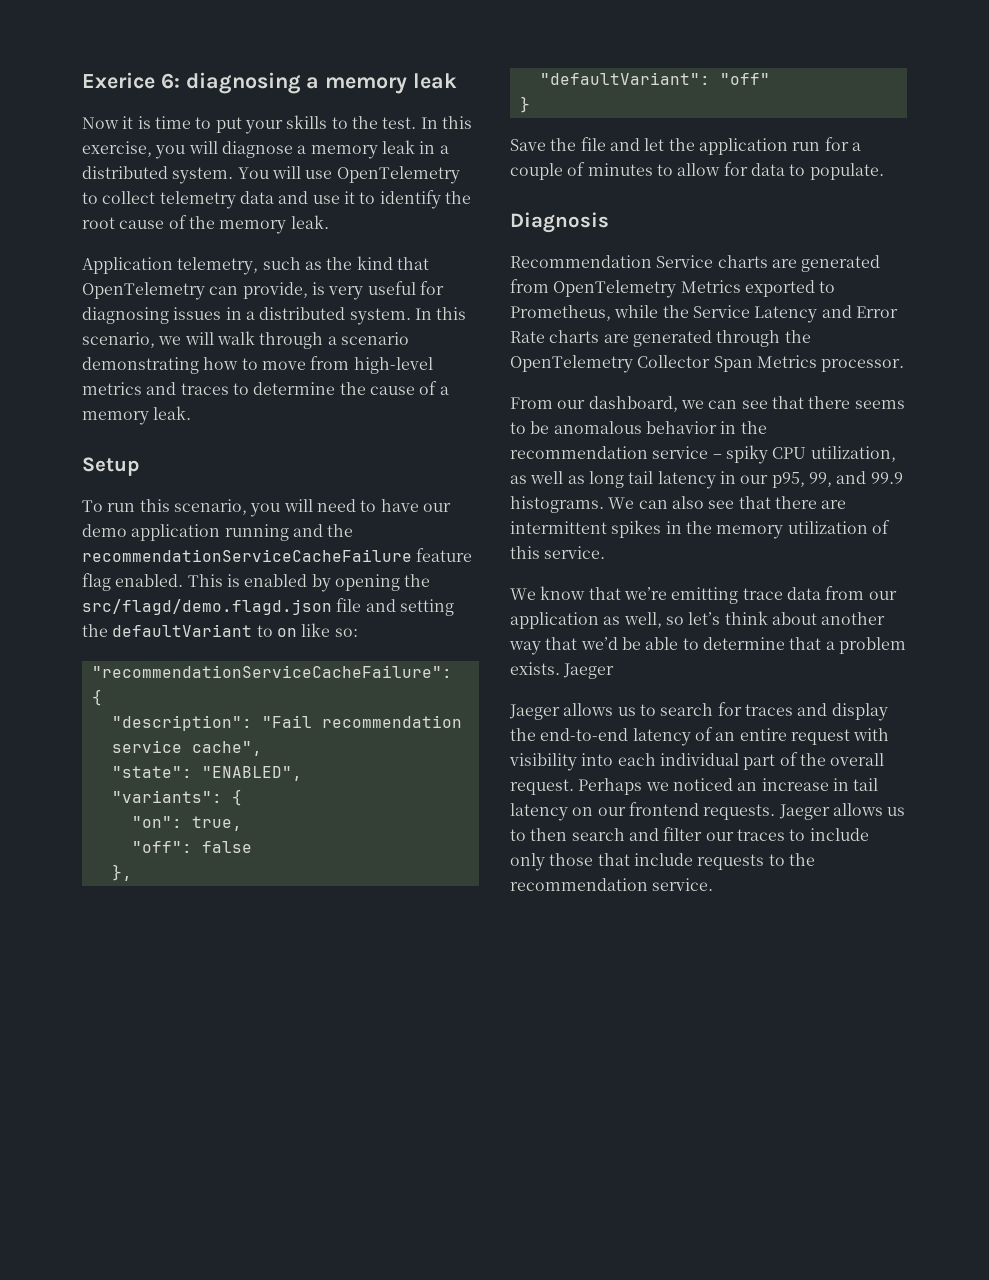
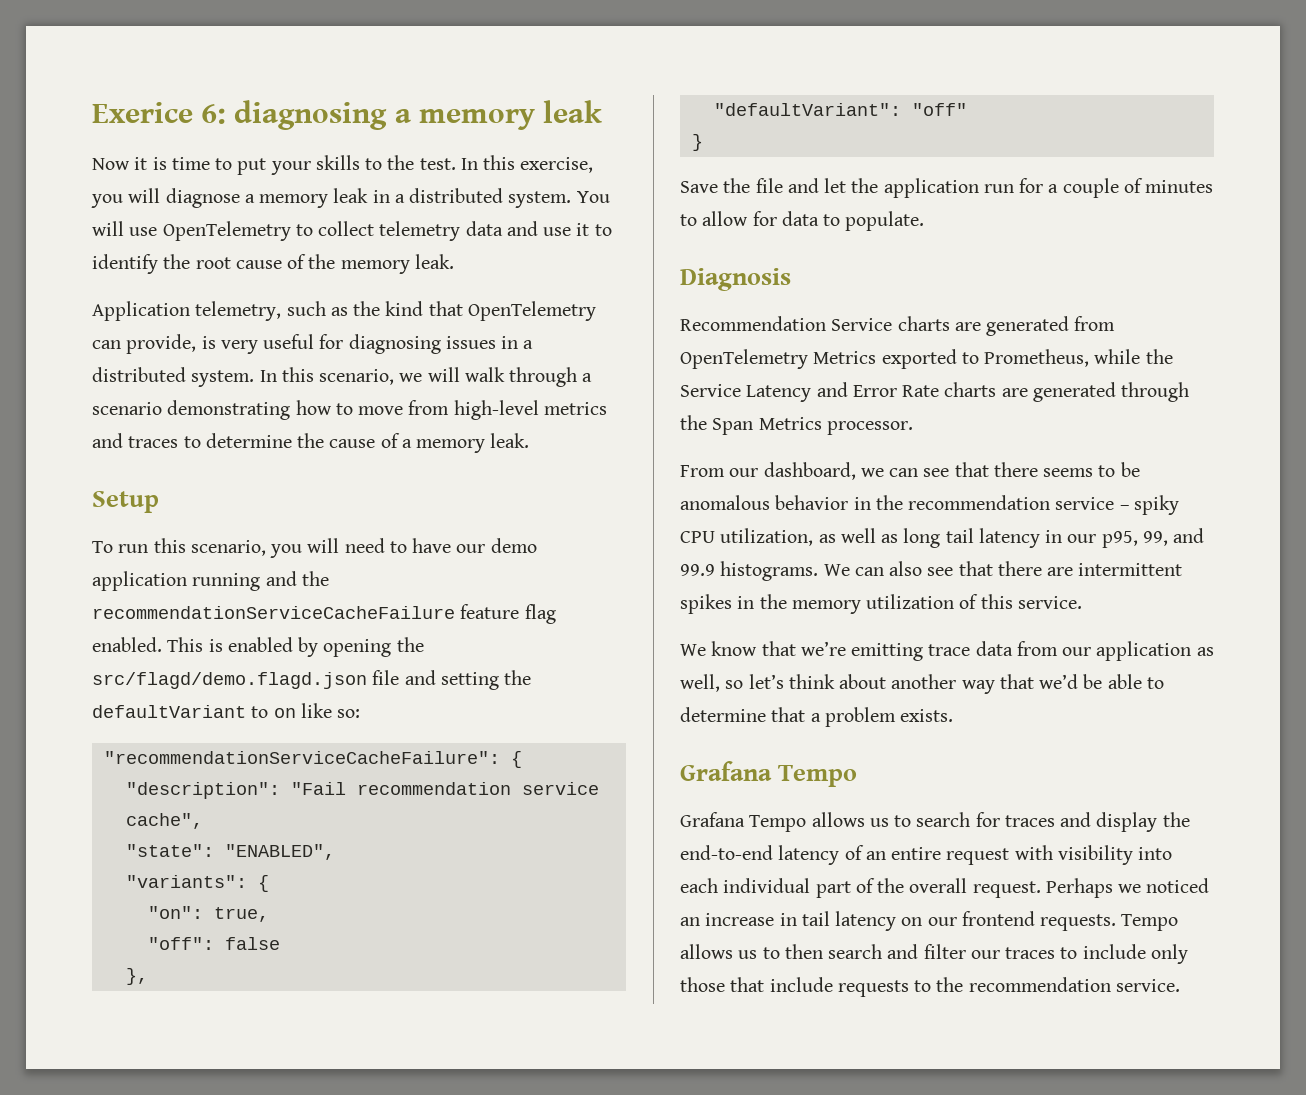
[510,355,711,373] OpenTelemetry Collector -> (707, 422) none
[563,663,615,679] [509,704,560,720] Jaeger // Jaeger -> [680,761,858,787] [680,812,807,832] // Grafana Tempo // Grafana Tempo
[778,804,830,820] Jaeger -> [1121,914,1179,931] Tempo

